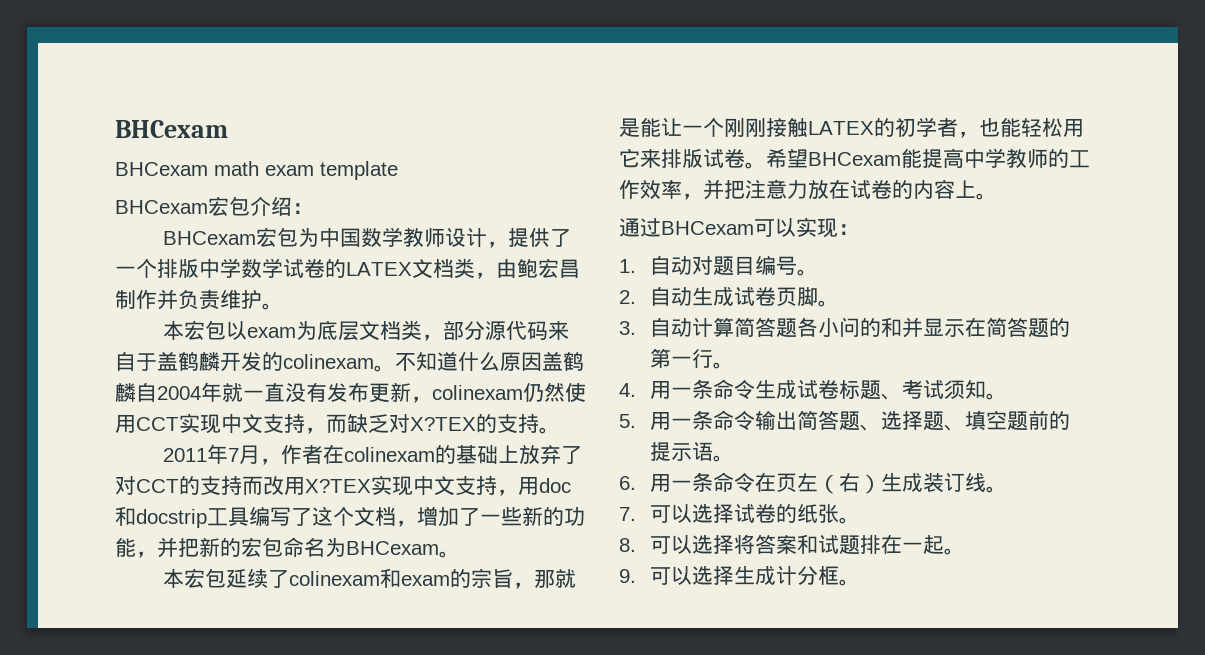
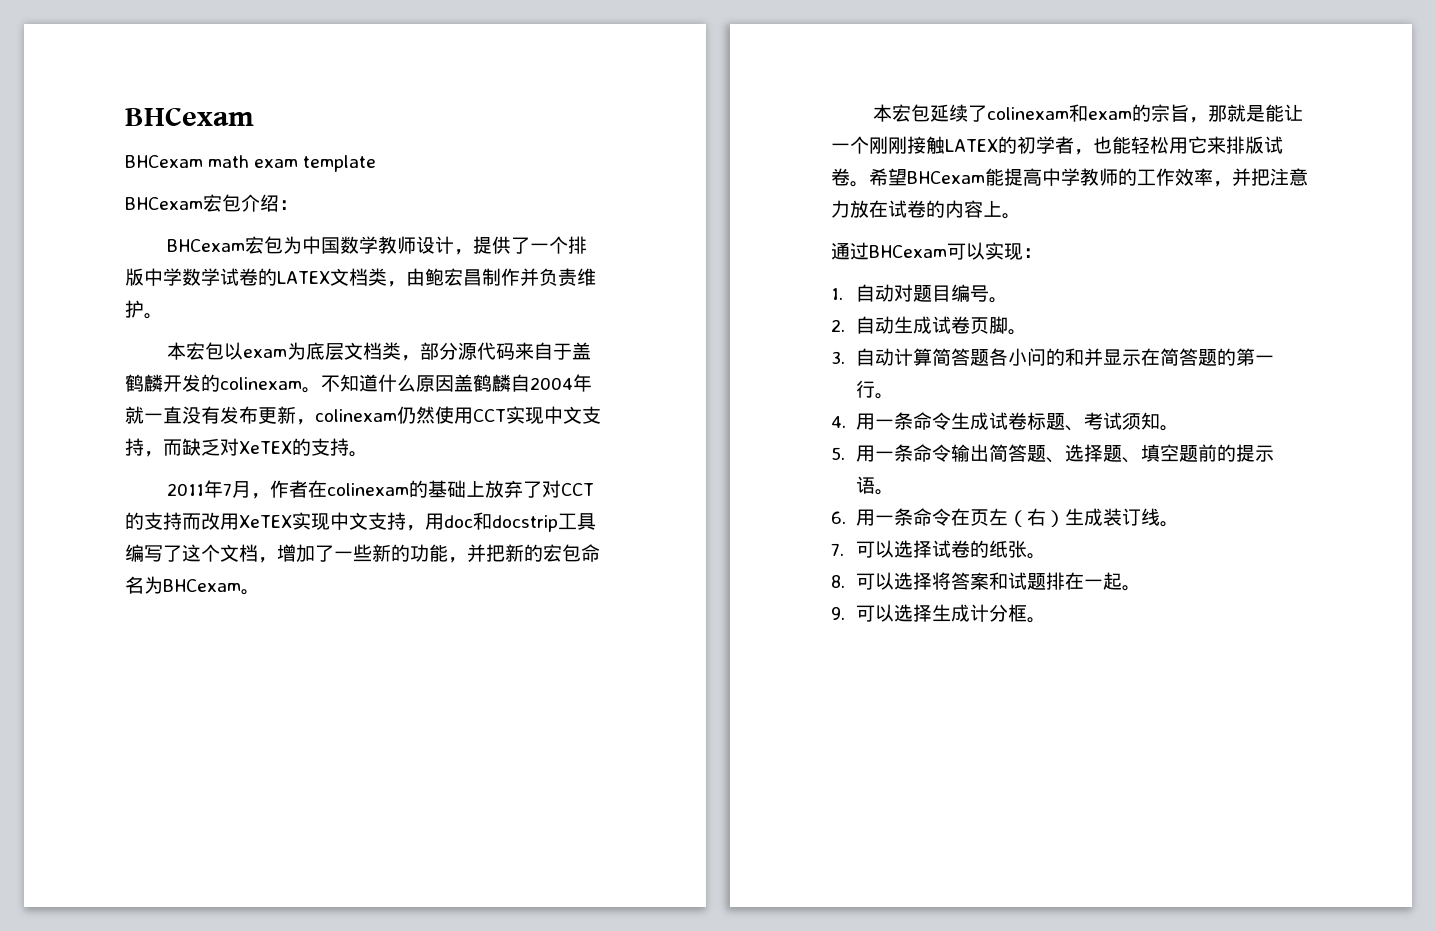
[410,417,476,431] X?TEX -> [239,441,292,454] XeTEX
[305,479,371,493] X?TEX -> [239,515,292,528] XeTEX

